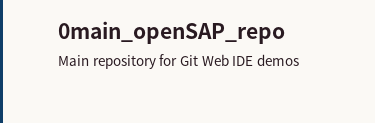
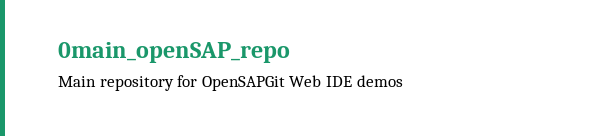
[179,55,198,66] Git -> [201,76,285,91] OpenSAPGit

